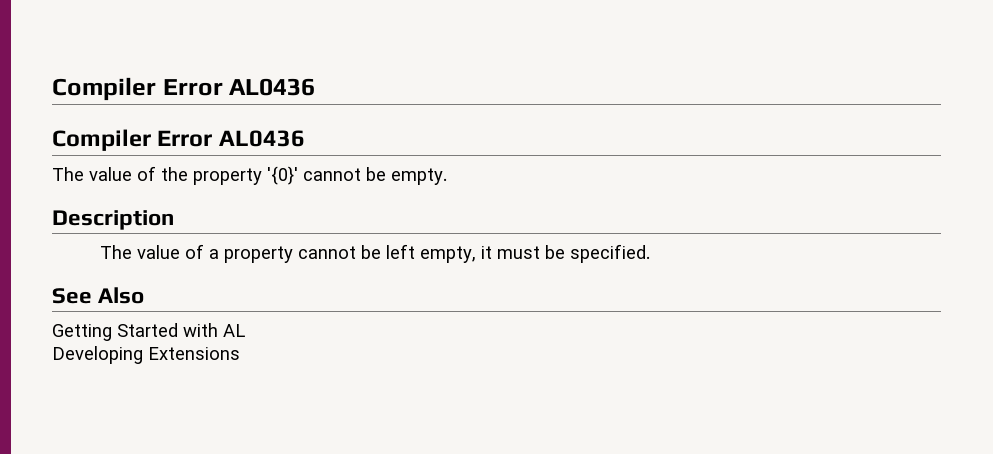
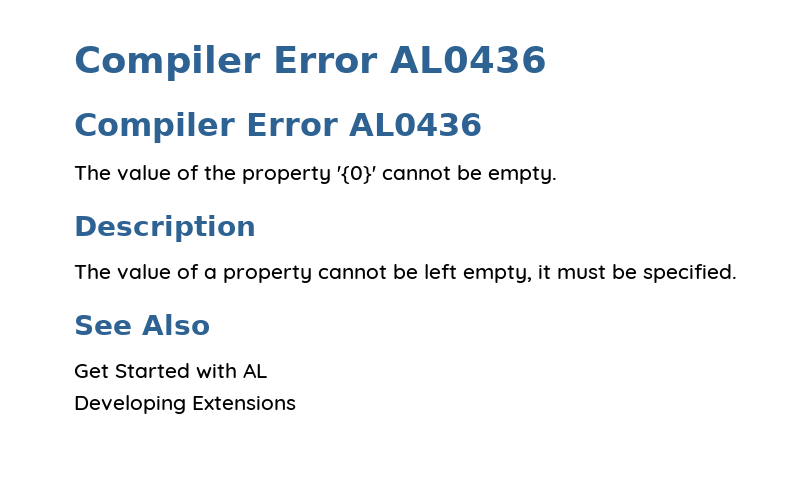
[52,324,112,341] Getting -> [74,364,109,378] Get

